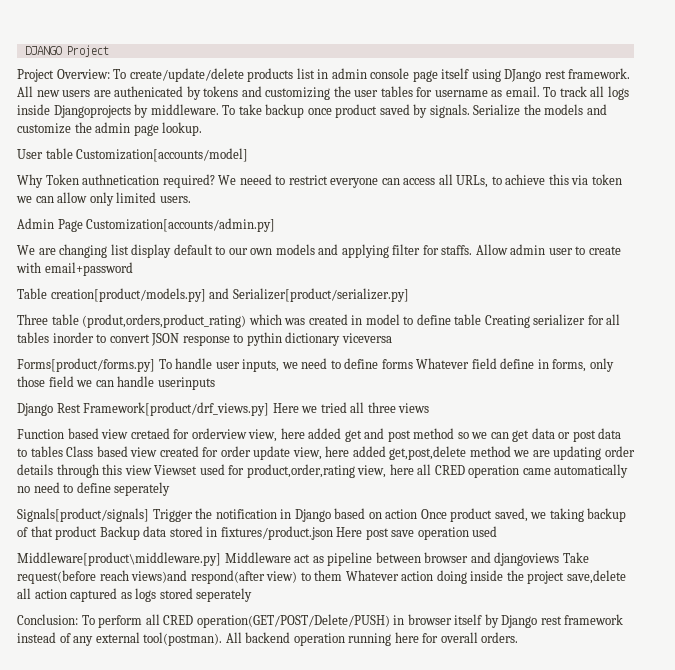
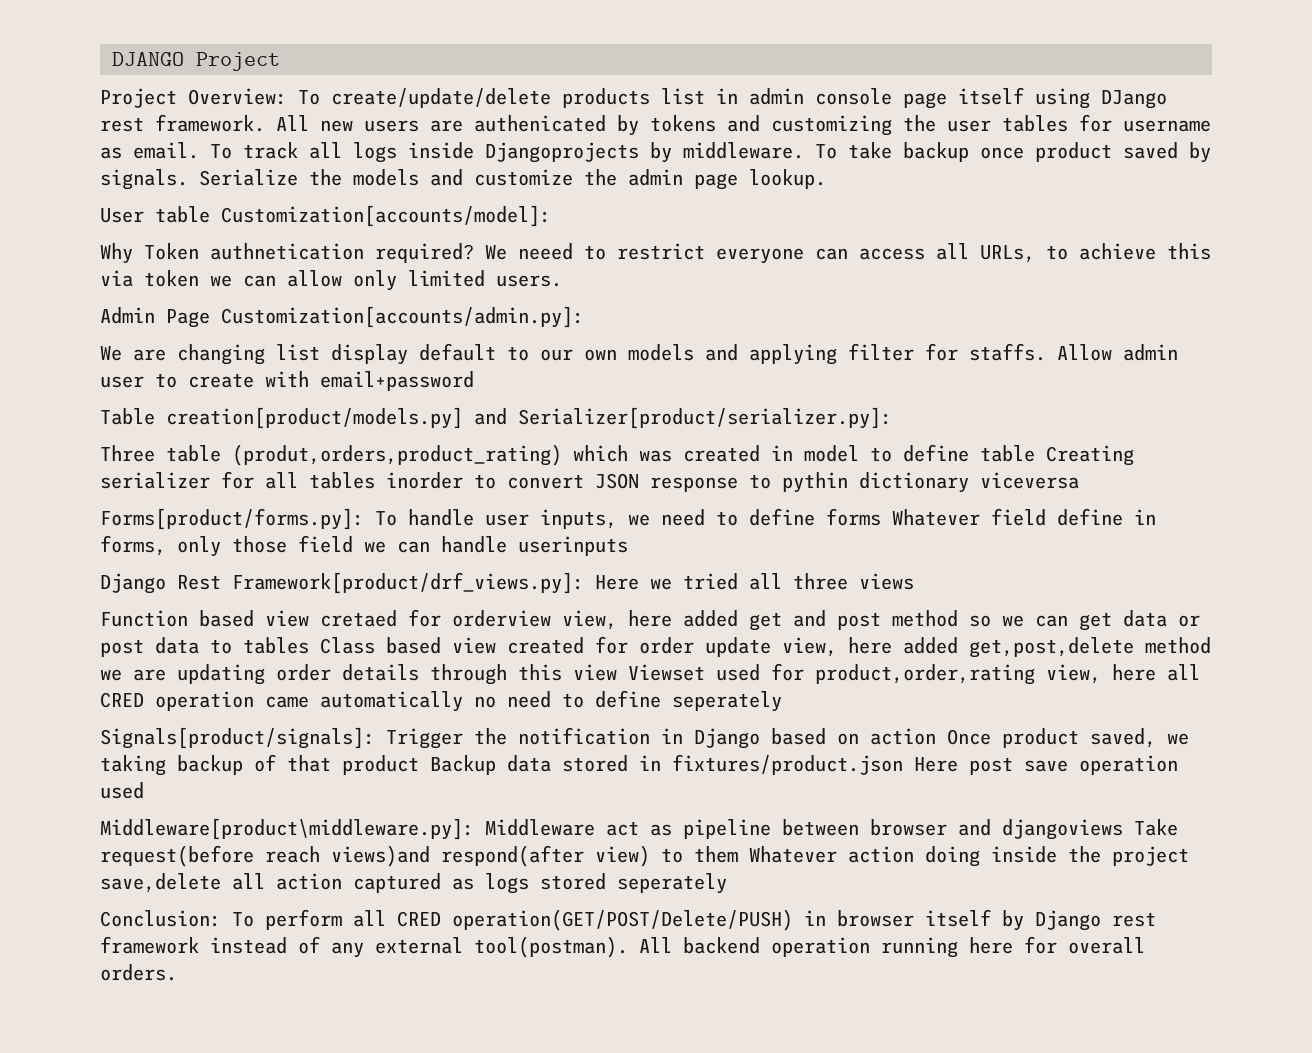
[76,148,249,162] Customization[accounts/model] -> [221,205,551,227] Customization[accounts/model]:
[86,218,276,232] Customization[accounts/admin.py] -> [221,306,584,328] Customization[accounts/admin.py]:
[232,288,409,302] Serializer[product/serializer.py] -> [518,407,892,429] Serializer[product/serializer.py]:
[17,358,155,372] Forms[product/forms.py] -> [100,508,364,530] Forms[product/forms.py]:
[83,402,270,416] Framework[product/drf_views.py] -> [232,572,584,594] Framework[product/drf_views.py]:
[17,508,149,522] Signals[product/signals] -> [100,727,375,749] Signals[product/signals]:
[17,552,221,566] Middleware[product\middleware.py] -> [100,818,474,840] Middleware[product\middleware.py]:

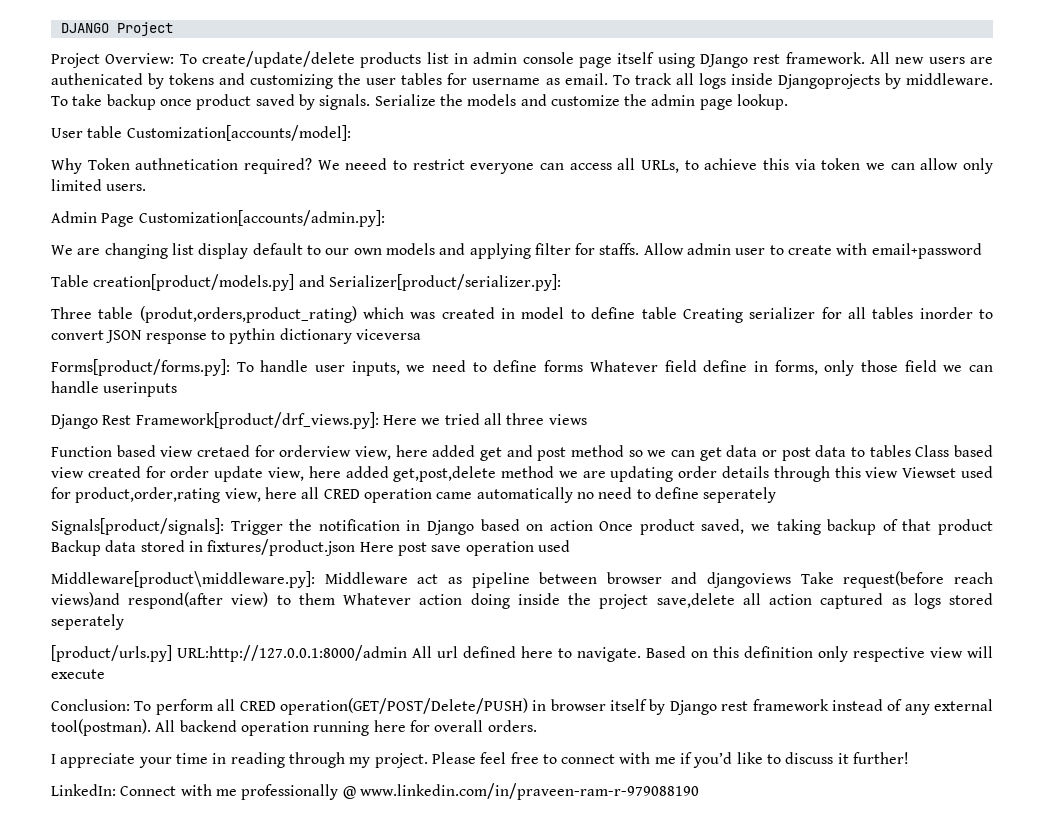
(727, 883) none -> [51,645,993,662] [51,669,105,679] // [product/urls.py] URL:http://127.0.0.1:8000/admin All url defined here to navigate. Based on this definition only respective view will execute
(177, 972) none -> [51,752,910,768] [51,783,699,800] // I appreciate your time in reading through my project. Please feel free to connect with me if you’d like to discuss it further! // LinkedIn: Connect with me professionally @ www.linkedin.com/in/praveen-ram-r-979088190

